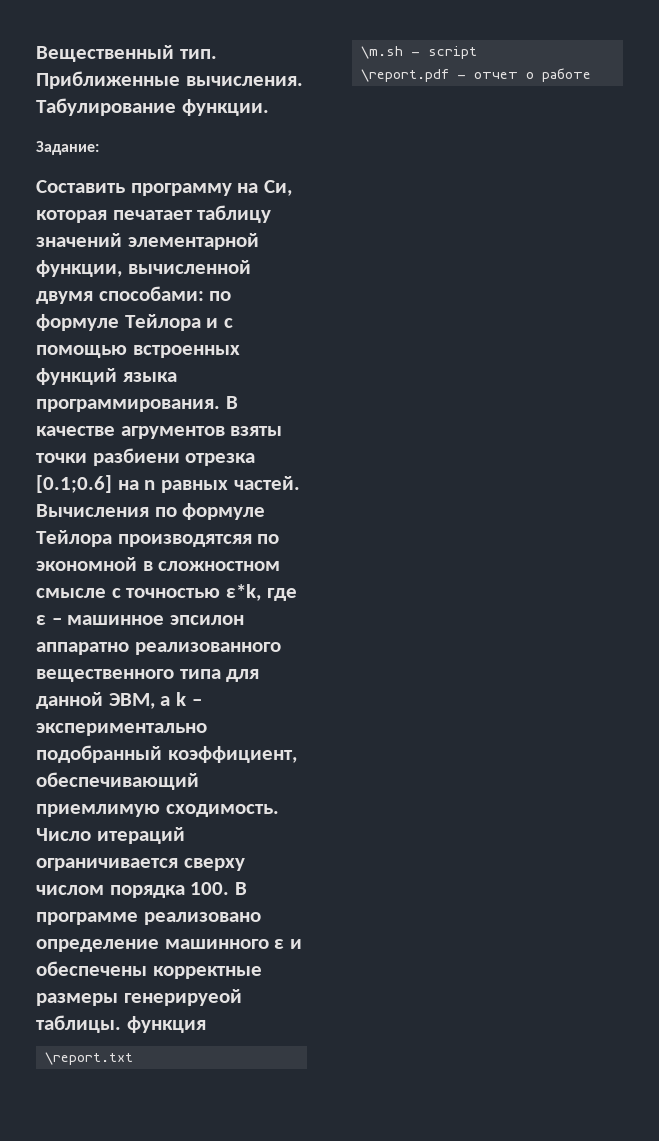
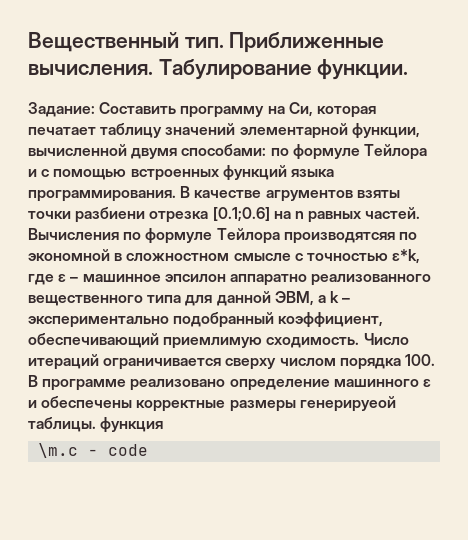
(99, 148) // -> (95, 109) none
[45,1052,134,1065] [361,46,478,59] [361,68,592,82] \report.txt // \m.sh - script // \report.pdf - отчет о работе -> [37,443,148,458] \m.c - code

